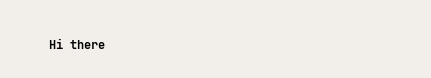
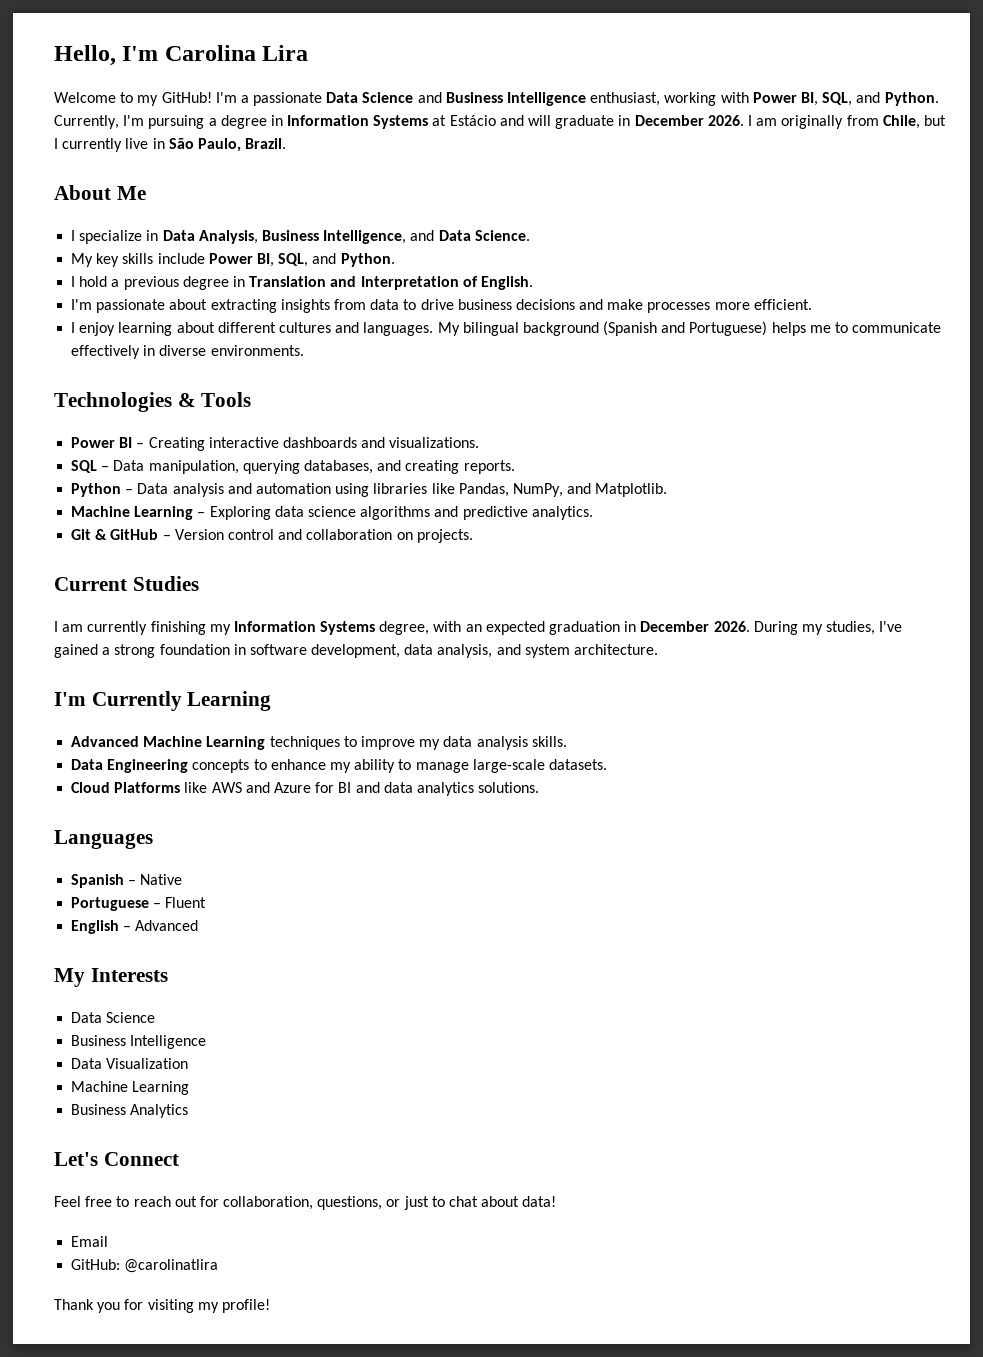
[49,38,105,49] Hi there -> [54,45,309,66] [54,92,939,106] [54,115,946,129] [54,138,287,152] [54,185,146,200] [71,230,530,244] [71,253,395,267] [71,276,533,290] [71,299,812,313] [71,321,942,336] [71,345,304,359] [54,392,252,412] [71,437,480,451] [71,460,515,474] [71,483,668,497] [71,506,593,520] [71,529,473,543] [54,576,199,591] [54,621,903,635] [54,644,659,658] [54,691,272,711] [71,736,567,750] [71,759,607,773] [71,782,540,796] [54,830,153,849] [71,874,183,888] [71,897,207,911] [71,920,199,934] [54,968,168,987] [71,1012,156,1023] [71,1035,207,1049] [71,1058,189,1069] [71,1081,190,1095] [71,1104,189,1118] [54,1152,179,1166] [54,1196,557,1210] [71,1236,109,1247] [71,1259,219,1273] [54,1299,270,1313] Hello, I'm Carolina Lira // Welcome to my GitHub! I'm a passionate Data Science and Business Intelligence enthusiast, working with Power BI, SQL, and Python. Currently, I'm pursuing a degree in Information Systems at Estácio and will graduate in December 2026. I am originally from Chile, but I currently live in São Paulo, Brazil. // About Me // I specialize in Data Analysis, Business Intelligence, and Data Science. // My key skills include Power BI, SQL, and Python. // I hold a previous degree in Translation and Interpretation of English. // I'm passionate about extracting insights from data to drive business decisions and make processes more efficient. // I enjoy learning about different cultures and languages. My bilingual background (Spanish and Portuguese) helps me to communicate effectively in diverse environments. // Technologies & Tools // Power BI – Creating interactive dashboards and visualizations. // SQL – Data manipulation, querying databases, and creating reports. // Python – Data analysis and automation using libraries like Pandas, NumPy, and Matplotlib. // Machine Learning – Exploring data science algorithms and predictive analytics. // Git & GitHub – Version control and collaboration on projects. // Current Studies // I am currently finishing my Information Systems degree, with an expected graduation in December 2026. During my studies, I've gained a strong foundation in software development, data analysis, and system architecture. // I'm Currently Learning // Advanced Machine Learning techniques to improve my data analysis skills. // Data Engineering concepts to enhance my ability to manage large-scale datasets. // Cloud Platforms like AWS and Azure for BI and data analytics solutions. // Languages // Spanish – Native // Portuguese – Fluent // English – Advanced // My Interests // Data Science // Business Intelligence // Data Visualization // Machine Learning // Business Analytics // Let's Connect // Feel free to reach out for collaboration, questions, or just to chat about data! // Email // GitHub: @carolinatlira // Thank you for visiting my profile!

